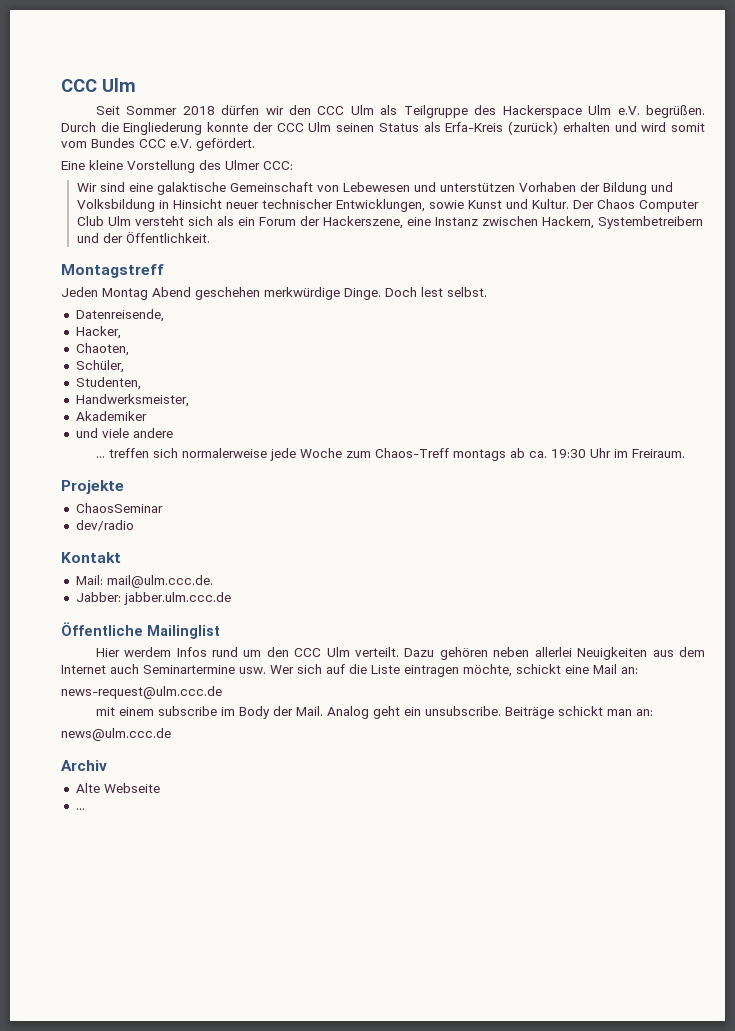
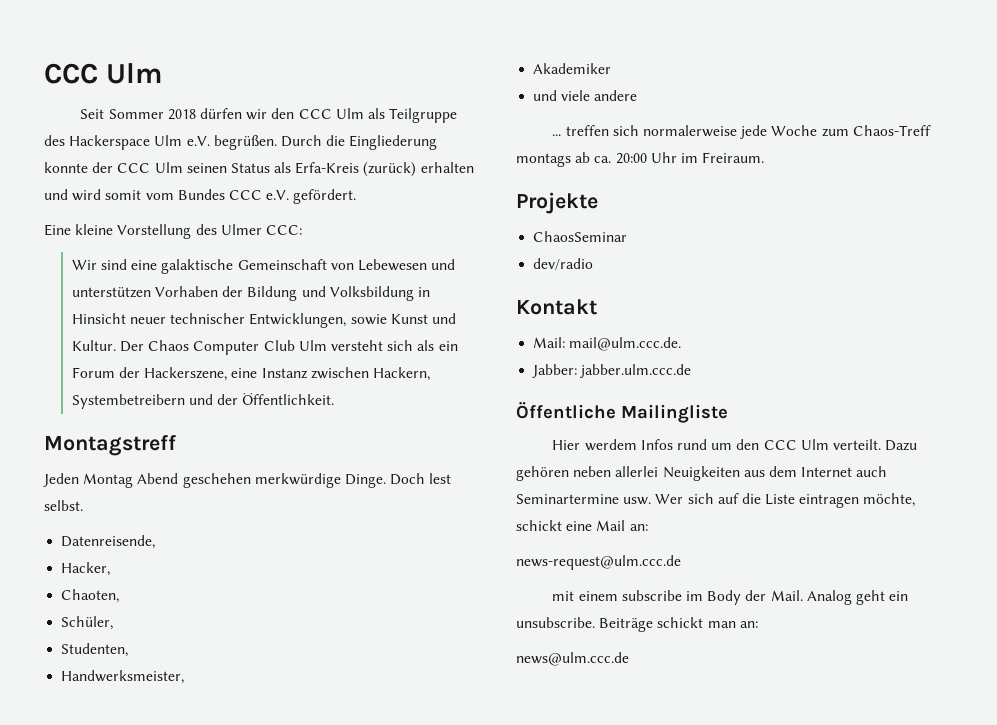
[550,449,586,458] 19:30 -> [615,153,647,164] 20:00
[147,625,220,639] Mailinglist -> [621,404,728,423] Mailingliste
[61,760,107,771] [75,783,160,793] [75,808,85,810] // Archiv // Alte Webseite // ... -> (629, 659) none

